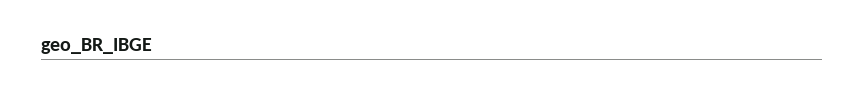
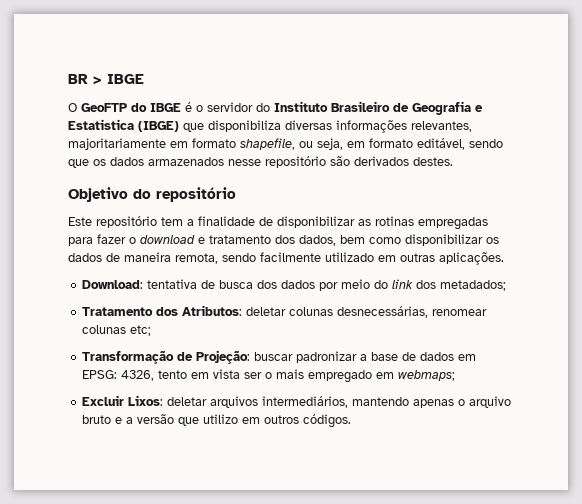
[41,38,152,54] geo_BR_IBGE -> [68,74,144,85] [68,101,483,115] [68,119,472,133] [68,138,503,150] [68,156,453,168] [68,187,236,202] [68,216,488,230] [68,234,499,246] [68,252,504,265] [82,279,507,291] [82,305,488,318] [82,325,152,336] [82,350,477,364] [82,369,456,383] [82,395,512,408] [82,414,352,428] BR > IBGE // O GeoFTP do IBGE é o servidor do Instituto Brasileiro de Geografia e Estatistica (IBGE) que disponibiliza diversas informações relevantes, majoritariamente em formato shapefile, ou seja, em formato editável, sendo que os dados armazenados nesse repositório são derivados destes. // Objetivo do repositório // Este repositório tem a finalidade de disponibilizar as rotinas empregadas para fazer o download e tratamento dos dados, bem como disponibilizar os dados de maneira remota, sendo facilmente utilizado em outras aplicações. // Download: tentativa de busca dos dados por meio do link dos metadados; // Tratamento dos Atributos: deletar colunas desnecessárias, renomear colunas etc; // Transformação de Projeção: buscar padronizar a base de dados em EPSG: 4326, tento em vista ser o mais empregado em webmaps; // Excluir Lixos: deletar arquivos intermediários, mantendo apenas o arquivo bruto e a versão que utilizo em outros códigos.

